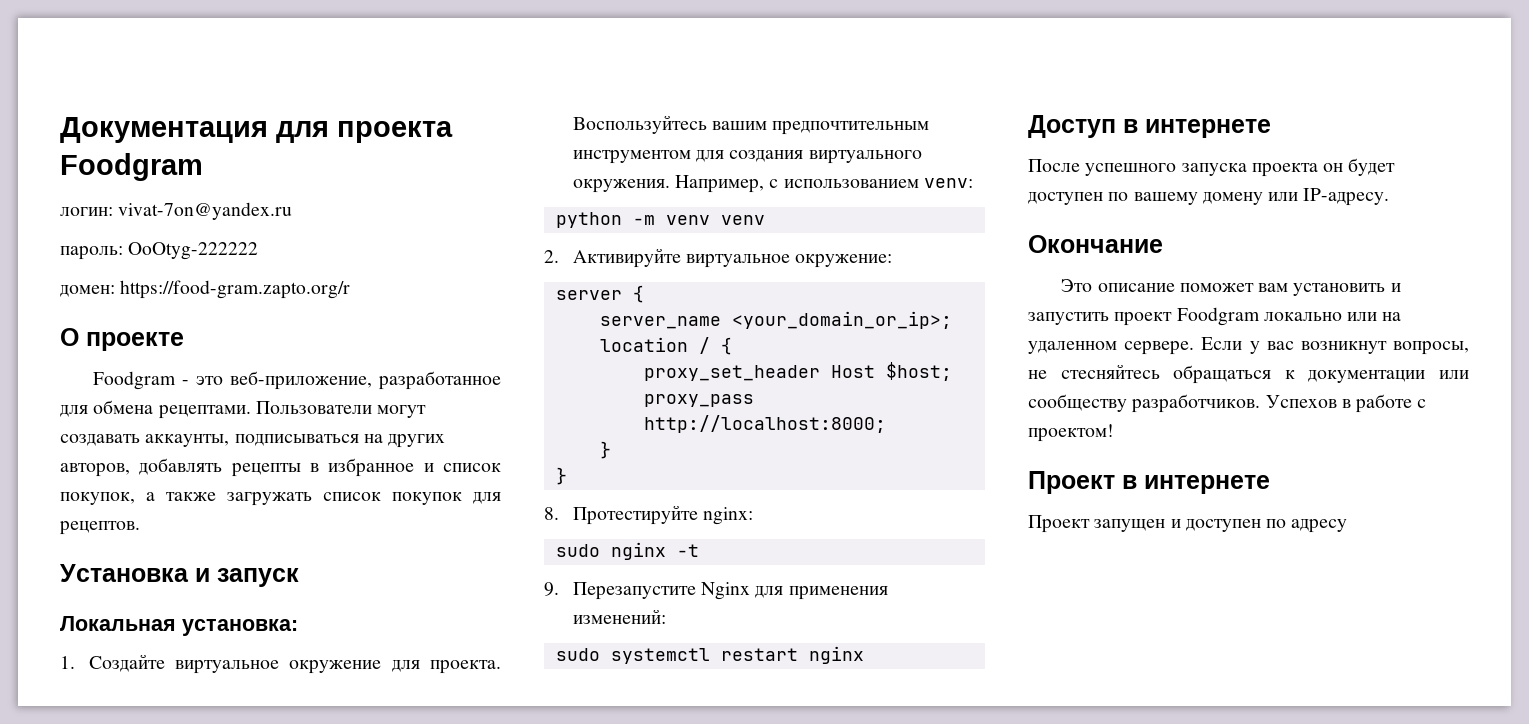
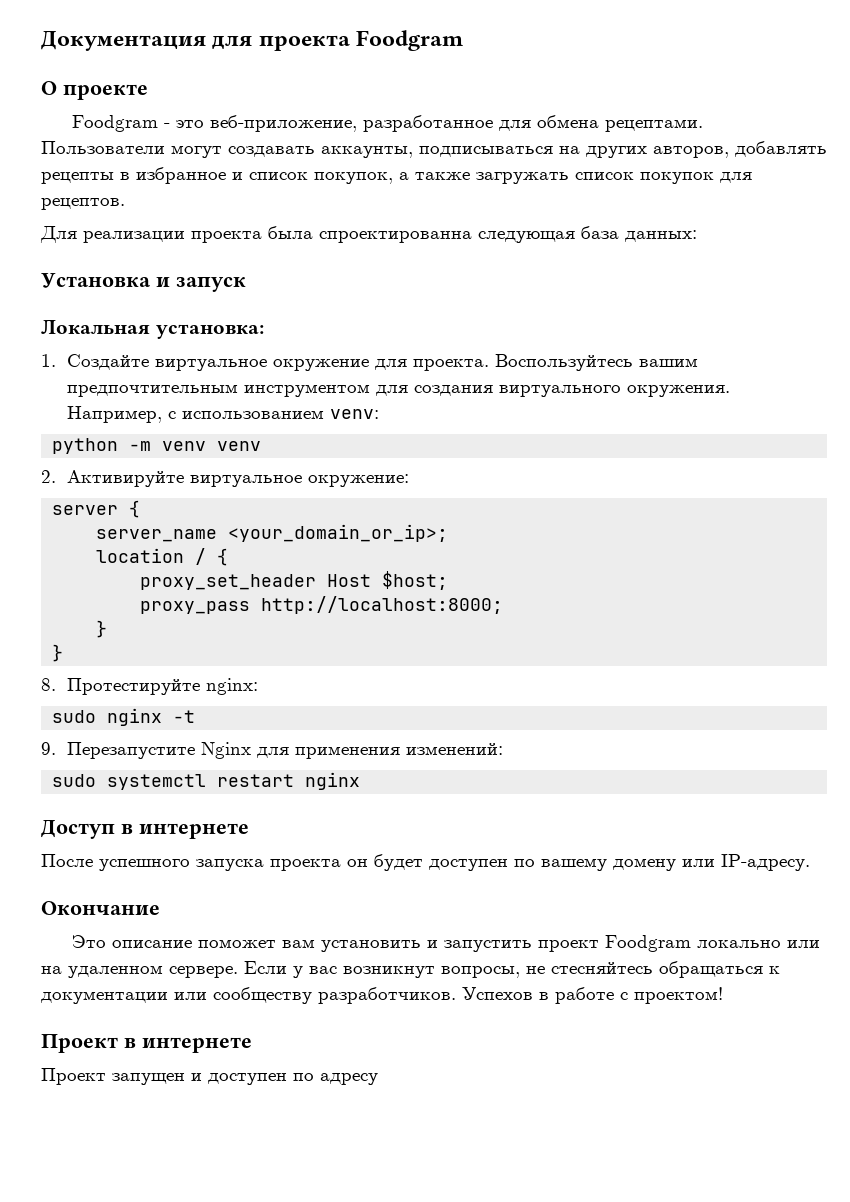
[60,202,293,220] [60,242,259,260] [60,280,351,299] // логин: vivat-7on@yandex.ru // пароль: OoOtyg-222222 // домен: https://food-gram.zapto.org/r -> (464, 40) none
(140, 528) none -> [40,226,697,243] // Для реализации проекта была спроектированна следующая база данных:

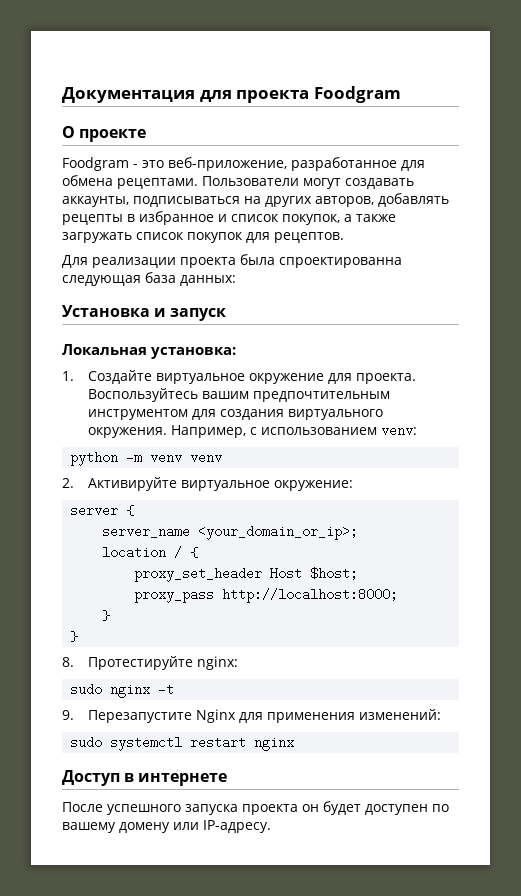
[41,901,160,915] [72,935,821,952] [41,961,780,978] [41,987,723,1004] [41,1034,252,1053] [41,1068,378,1085] // Окончание // Это описание поможет вам установить и запустить проект Foodgram локально или на удаленном сервере. Если у вас возникнут вопросы, не стесняйтесь обращаться к документации или сообществу разработчиков. Успехов в работе с проектом! // Проект в интернете // Проект запущен и доступен по адресу -> (271, 826) none

